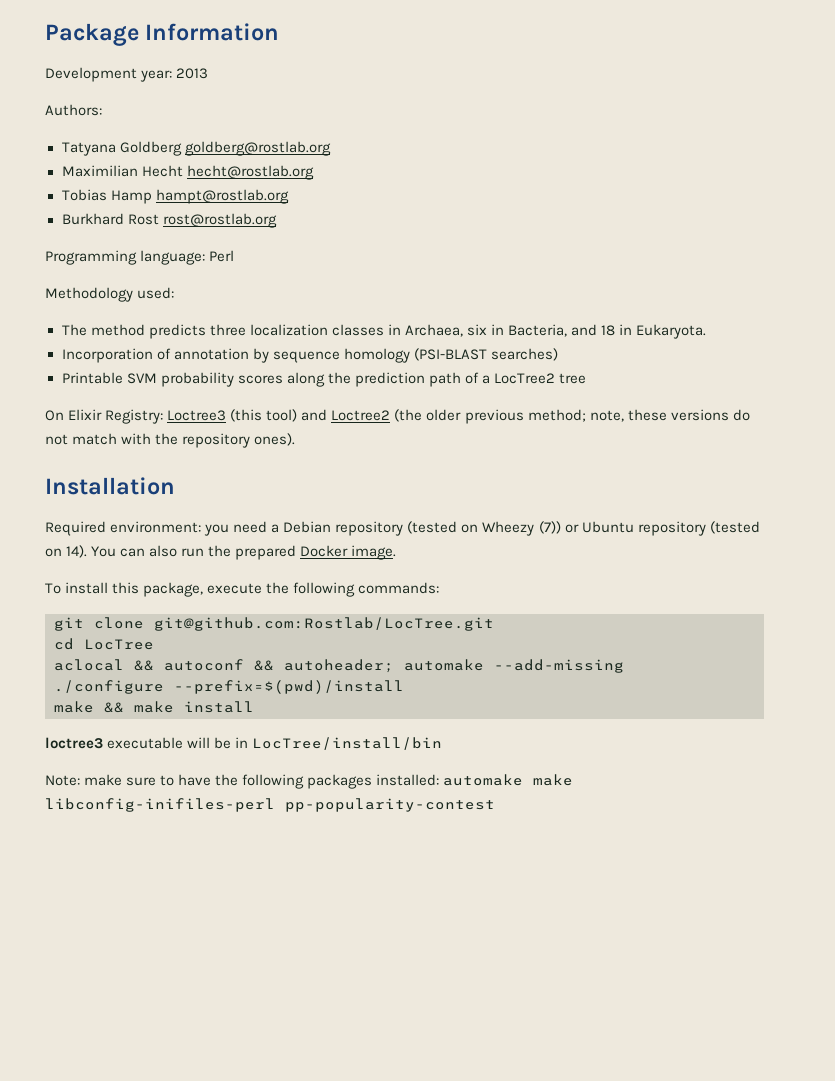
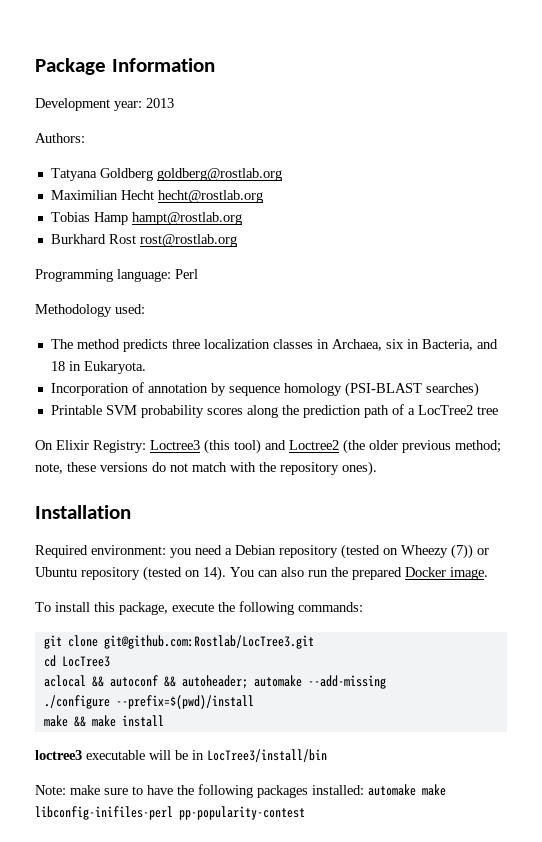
[154,617,494,631] git@github.com:Rostlab/LocTree.git -> [103,635,314,649] git@github.com:Rostlab/LocTree3.git
[84,639,154,650] LocTree -> [61,656,110,667] LocTree3
[252,737,443,750] LocTree/install/bin -> [207,749,327,762] LocTree3/install/bin

